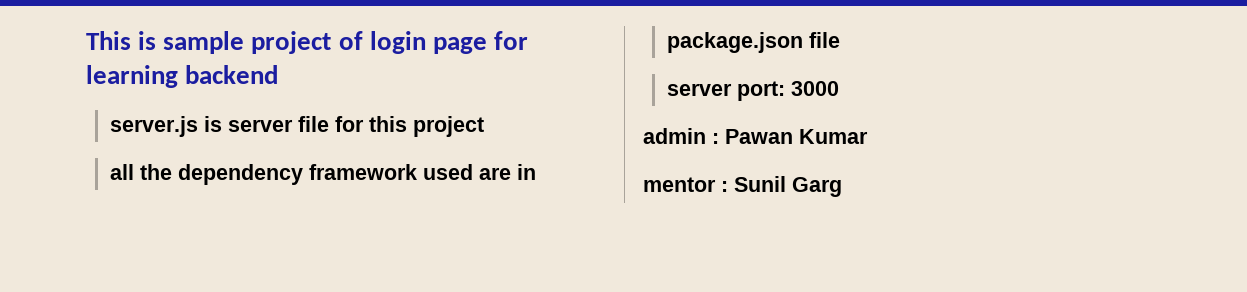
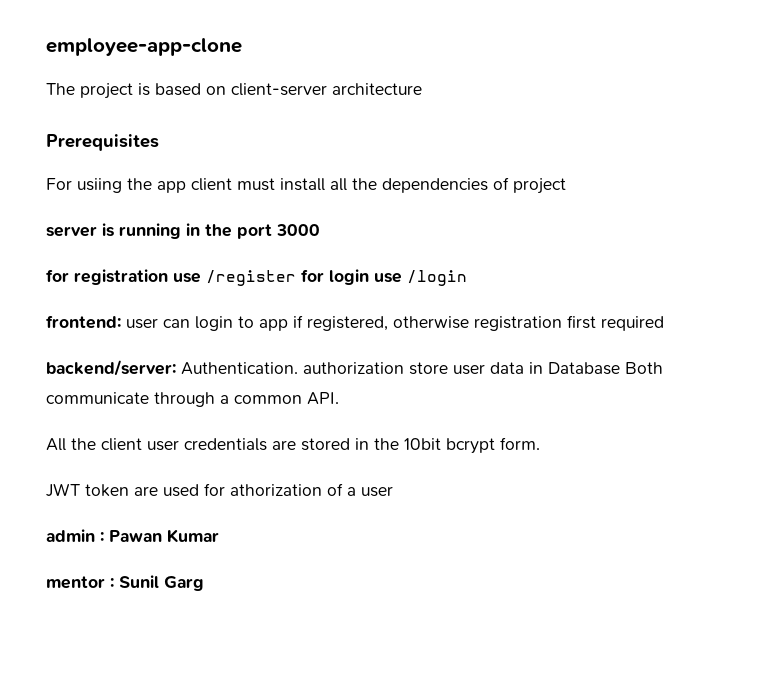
[86,31,529,54] [86,65,279,88] [110,116,485,137] [110,164,537,185] [667,32,841,53] [667,81,840,101] This is sample project of login page for learning backend // server.js is server file for this project // all the dependency framework used are in package.json file // server port: 3000 -> [46,38,242,56] [46,83,422,99] [46,134,159,151] [46,177,566,194] [46,223,320,239] [46,269,467,286] [46,315,664,331] [46,360,663,376] [46,392,339,407] [46,437,540,454] [46,483,393,497] employee-app-clone // The project is based on client-server architecture // Prerequisites // For usiing the app client must install all the dependencies of project // server is running in the port 3000 // for registration use /register for login use /login // frontend: user can login to app if registered, otherwise registration first required // backend/server: Authentication. authorization store user data in Database Both communicate through a common API. // All the client user credentials are stored in the 10bit bcrypt form. // JWT token are used for athorization of a user

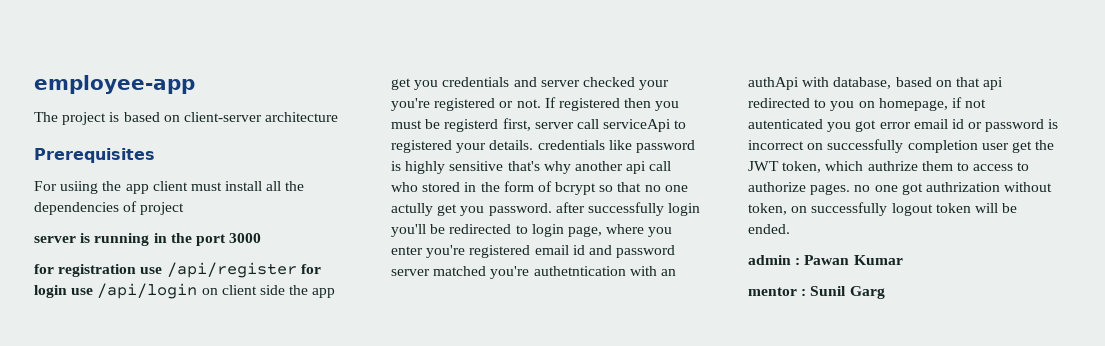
[46,38,242,56] employee-app-clone -> [34,75,195,94] employee-app
[206,270,296,286] /register -> [166,262,297,278] /api/register
[407,270,467,286] [46,315,664,331] [46,360,663,376] [46,392,339,407] [46,437,540,454] [46,483,393,497] /login // frontend: user can login to app if registered, otherwise registration first required // backend/server: Authentication. authorization store user data in Database Both communicate through a common API. // All the client user credentials are stored in the 10bit bcrypt form. // JWT token are used for athorization of a user -> [97,283,336,299] [391,77,670,90] [391,97,680,111] [391,118,687,132] [391,140,695,153] [391,161,672,174] [391,181,688,195] [391,202,701,216] [391,224,673,237] [391,245,676,258] [391,266,676,279] [748,77,1004,90] [748,97,987,111] [748,119,1059,132] [748,139,1055,153] [748,161,1030,173] [748,182,1053,195] [748,202,1018,216] [748,224,790,234] /api/login on client side the app get you credentials and server checked your you're registered or not. If registered then you must be registerd first, server call serviceApi to registered your details. credentials like password is highly sensitive that's why another api call who stored in the form of bcrypt so that no one actully get you password. after successfully login you'll be redirected to login page, where you enter you're registered email id and password server matched you're authetntication with an authApi with database, based on that api redirected to you on homepage, if not autenticated you got error email id or password is incorrect on successfully completion user get the JWT token, which authrize them to access to authorize pages. no one got authrization without token, on successfully logout token will be ended.

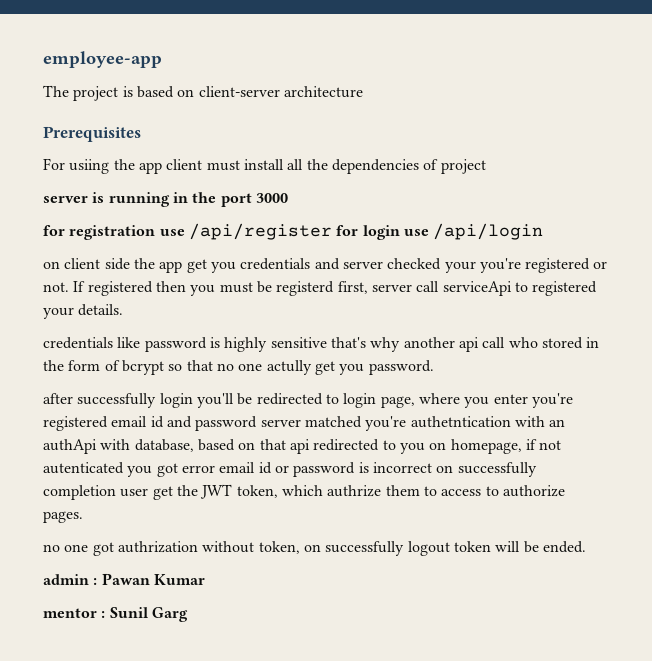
(198, 291) none -> (544, 231) //
(534, 145) none -> (124, 310) //
(552, 209) none -> (434, 367) //
(851, 189) none -> (83, 517) //

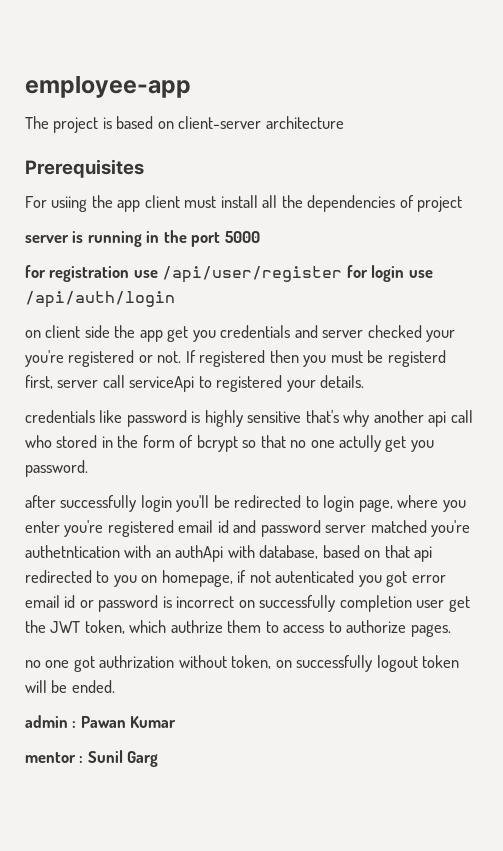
[255,193,288,203] 3000 -> [224,231,260,243] 5000
[188,223,332,240] /api/register -> [162,266,343,283] /api/user/register
[433,223,544,240] /api/login -> [25,291,175,308] /api/auth/login

